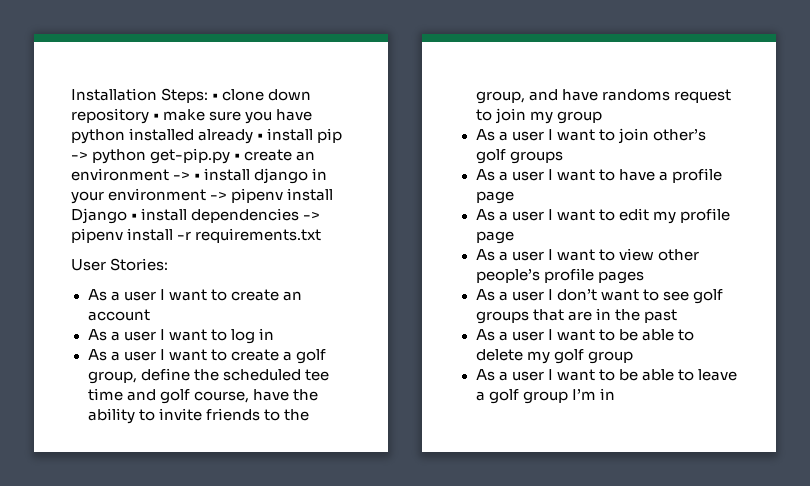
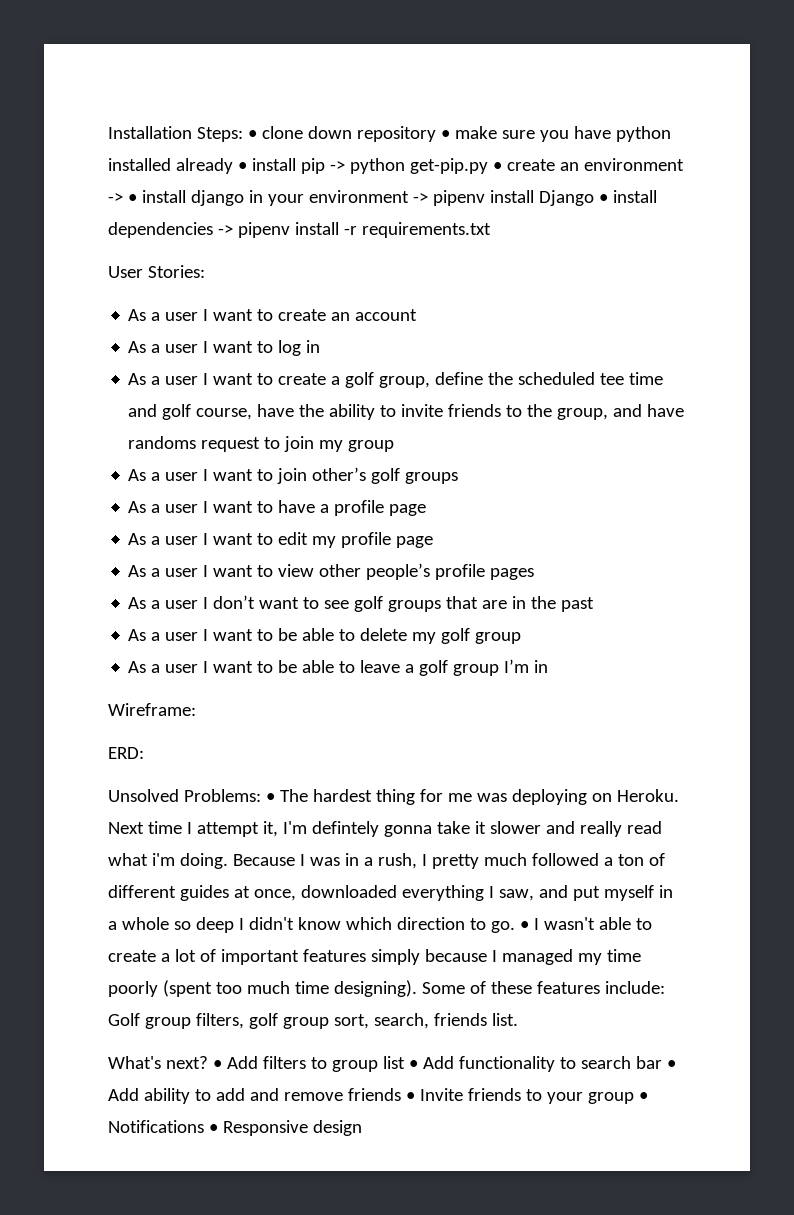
(615, 394) none -> [108,703,196,716] [108,747,144,759] [108,789,679,805] [108,821,662,837] [108,853,665,869] [108,885,673,901] [108,917,652,933] [108,949,641,965] [108,980,665,997] [108,1013,518,1029] [108,1056,676,1072] [108,1088,648,1104] [108,1120,362,1136] // Wireframe: // ERD: // Unsolved Problems: • The hardest thing for me was deploying on Heroku. Next time I attempt it, I'm defintely gonna take it slower and really read what i'm doing. Because I was in a rush, I pretty much followed a ton of different guides at once, downloaded everything I saw, and put myself in a whole so deep I didn't know which direction to go. • I wasn't able to create a lot of important features simply because I managed my time poorly (spent too much time designing). Some of these features include: Golf group filters, golf group sort, search, friends list. // What's next? • Add filters to group list • Add functionality to search bar • Add ability to add and remove friends • Invite friends to your group • Notifications • Responsive design

